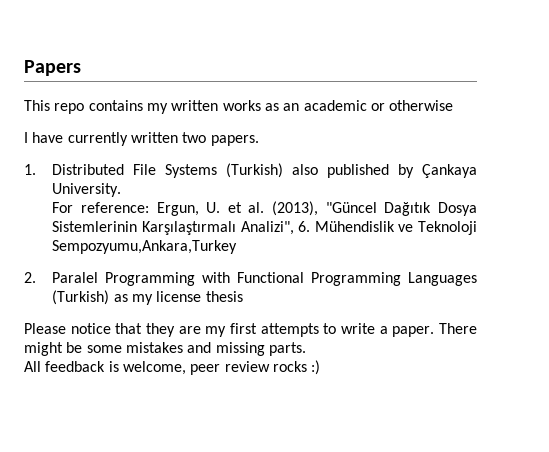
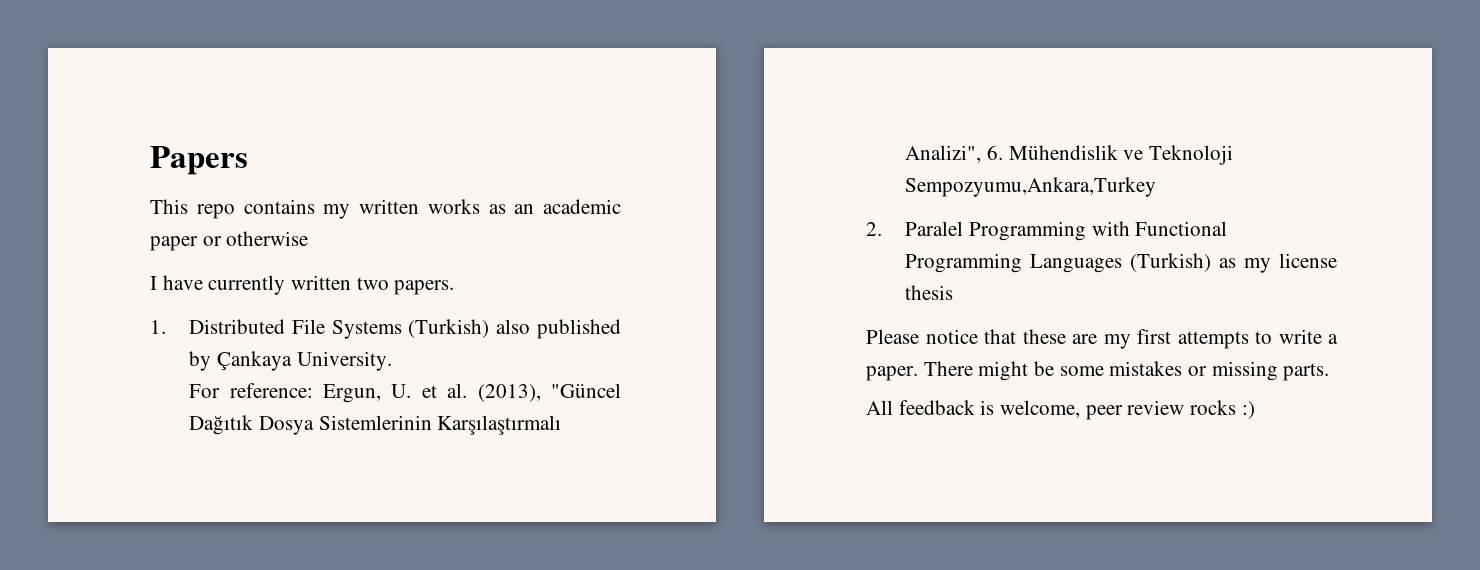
(367, 105) none -> [150,236,198,251] paper
[145,323,175,337] they -> [1022,329,1066,344] these
[187,342,212,353] and -> [1188,366,1208,376] or

